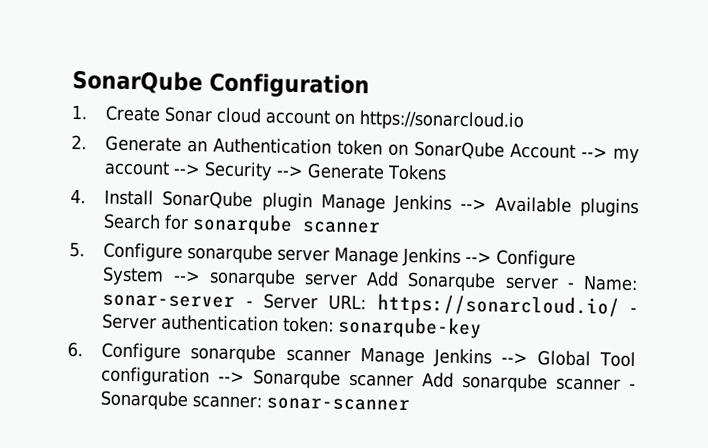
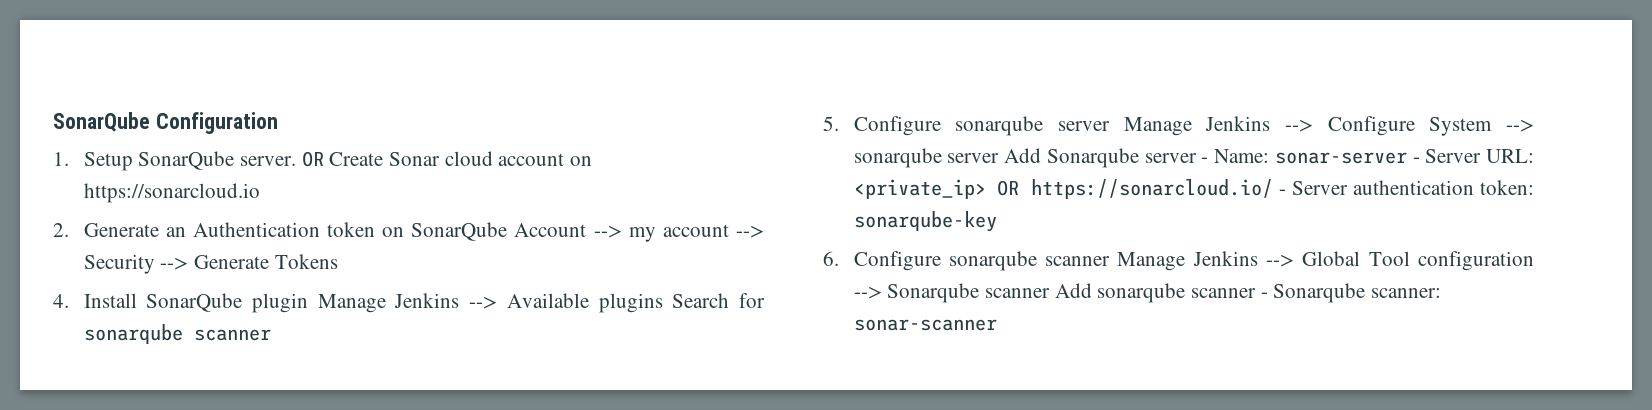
(88, 112) none -> [83,151,324,171] Setup SonarQube server. OR
(367, 302) none -> [853,179,1020,199] <private_ip> OR

